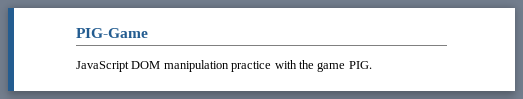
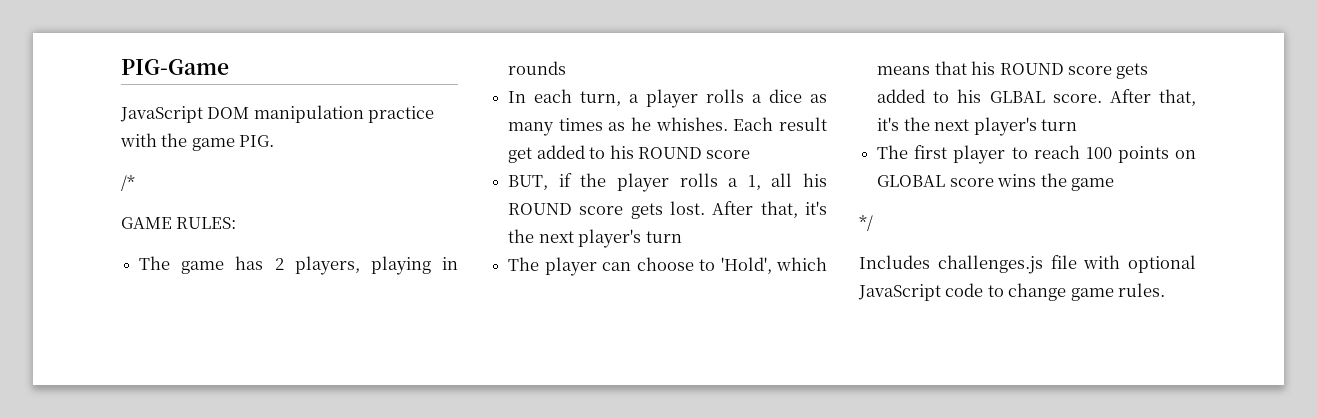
(372, 65) none -> [121,175,135,191] [121,217,237,229] [139,256,458,275] [508,61,567,75] [508,89,827,108] [508,117,827,136] [508,145,751,163] [508,173,827,192] [508,201,827,219] [508,229,682,248] [508,257,827,276] [877,61,1149,79] [877,89,1196,106] [877,117,1077,136] [877,145,1196,164] [877,173,1114,191] [859,215,873,231] [859,255,1196,274] [858,283,1166,301] // /* // GAME RULES: // The game has 2 players, playing in rounds // In each turn, a player rolls a dice as many times as he whishes. Each result get added to his ROUND score // BUT, if the player rolls a 1, all his ROUND score gets lost. After that, it's the next player's turn // The player can choose to 'Hold', which means that his ROUND score gets added to his GLBAL score. After that, it's the next player's turn // The first player to reach 100 points on GLOBAL score wins the game // */ // Includes challenges.js file with optional JavaScript code to change game rules.

